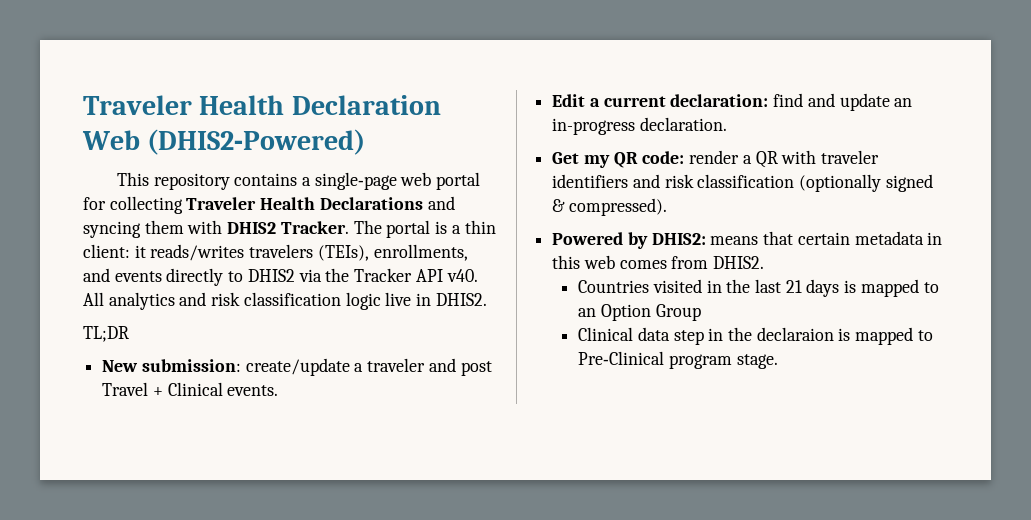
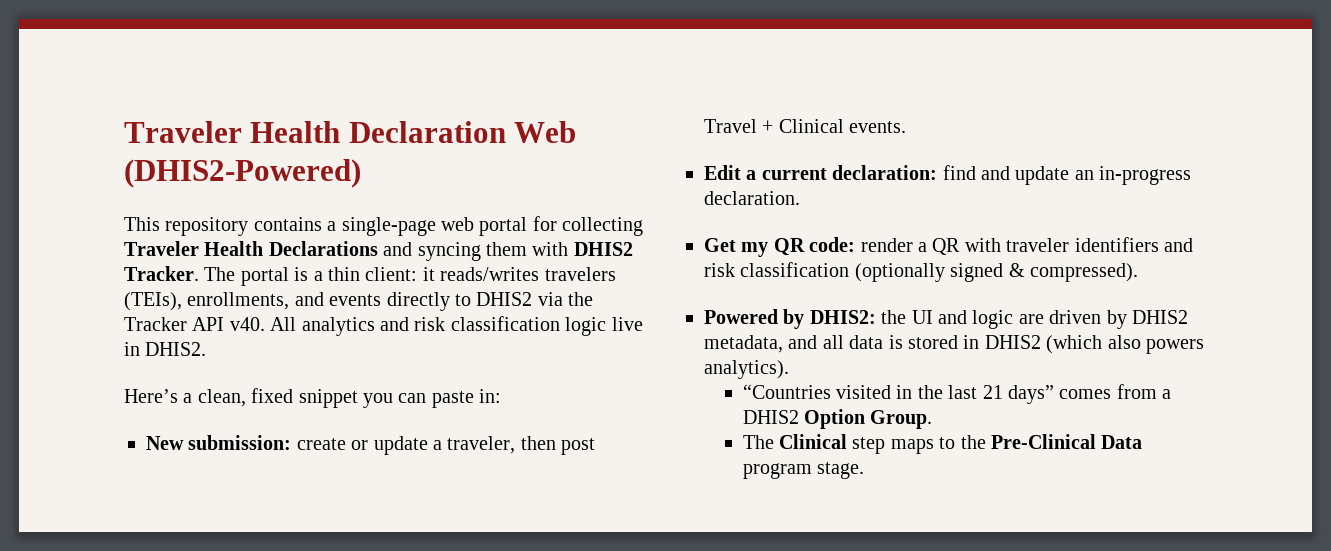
[83,326,129,342] [102,358,456,376] TL;DR // New submission: create/update a traveler and -> [124,388,502,408] [146,435,556,455] Here’s a clean, fixed snippet you can paste in: // New submission: create or update a traveler, then
[710,231,943,245] [552,255,765,269] [578,280,650,293] means that certain metadata in this web comes from DHIS2. // Countries -> [881,310,1188,329] [704,335,1204,354] [704,360,789,379] [742,384,831,399] the UI and logic are driven by DHIS2 metadata, and all data is stored in DHIS2 (which also powers analytics). // “Countries
[806,279,939,297] [578,304,701,321] [578,327,933,345] [578,351,665,365] days is mapped to an Option Group // Clinical data step in the declaraion is mapped to Pre‑Clinical -> [1007,384,1172,404] [742,409,933,429] [742,434,1143,454] days” comes from a DHIS2 Option Group. // The Clinical step maps to the Pre-Clinical Data

